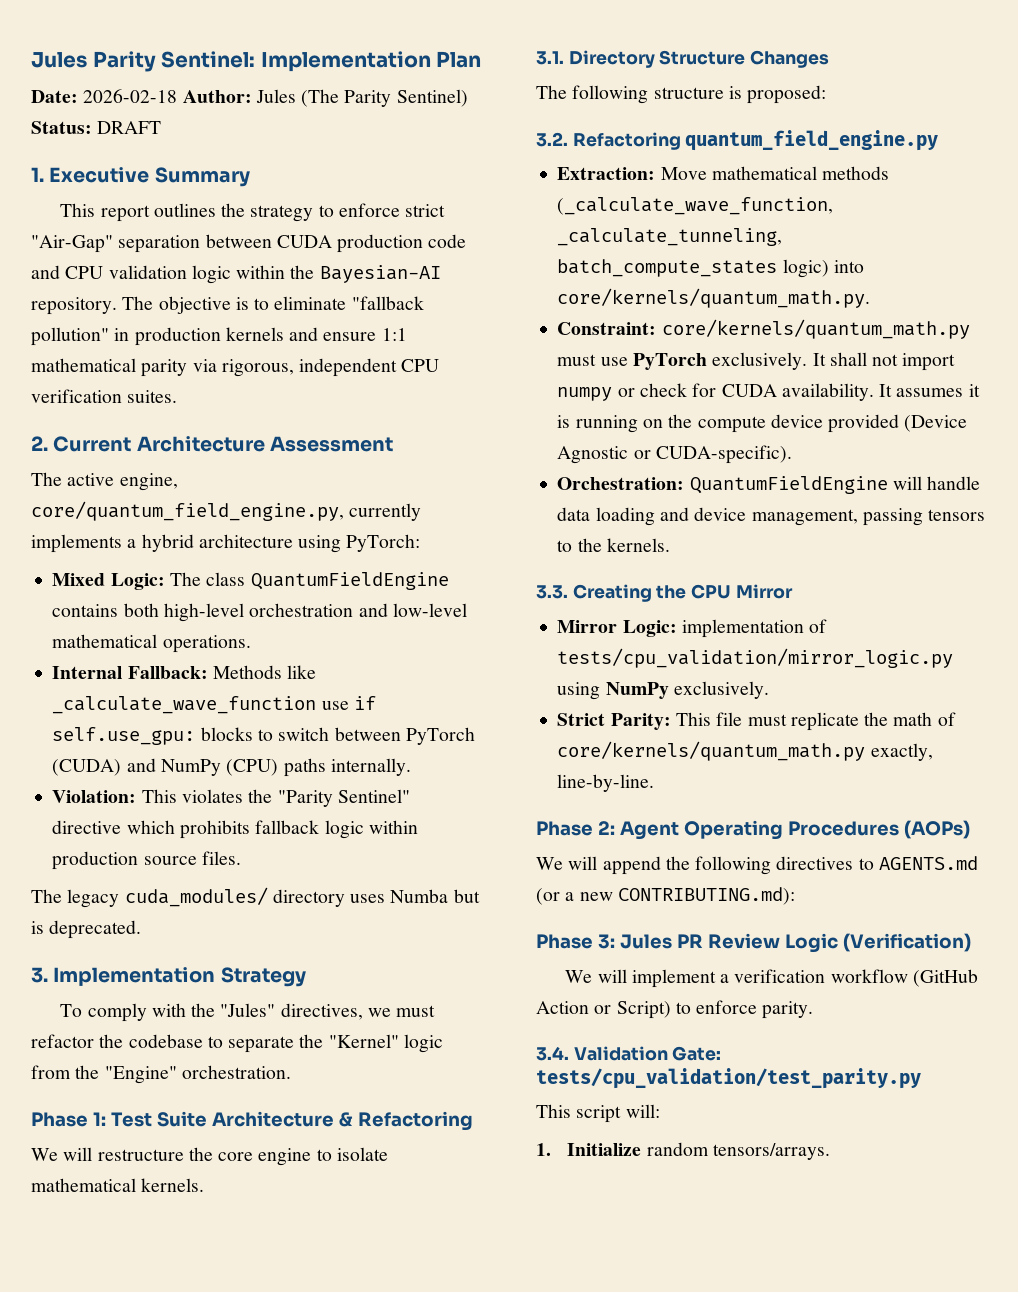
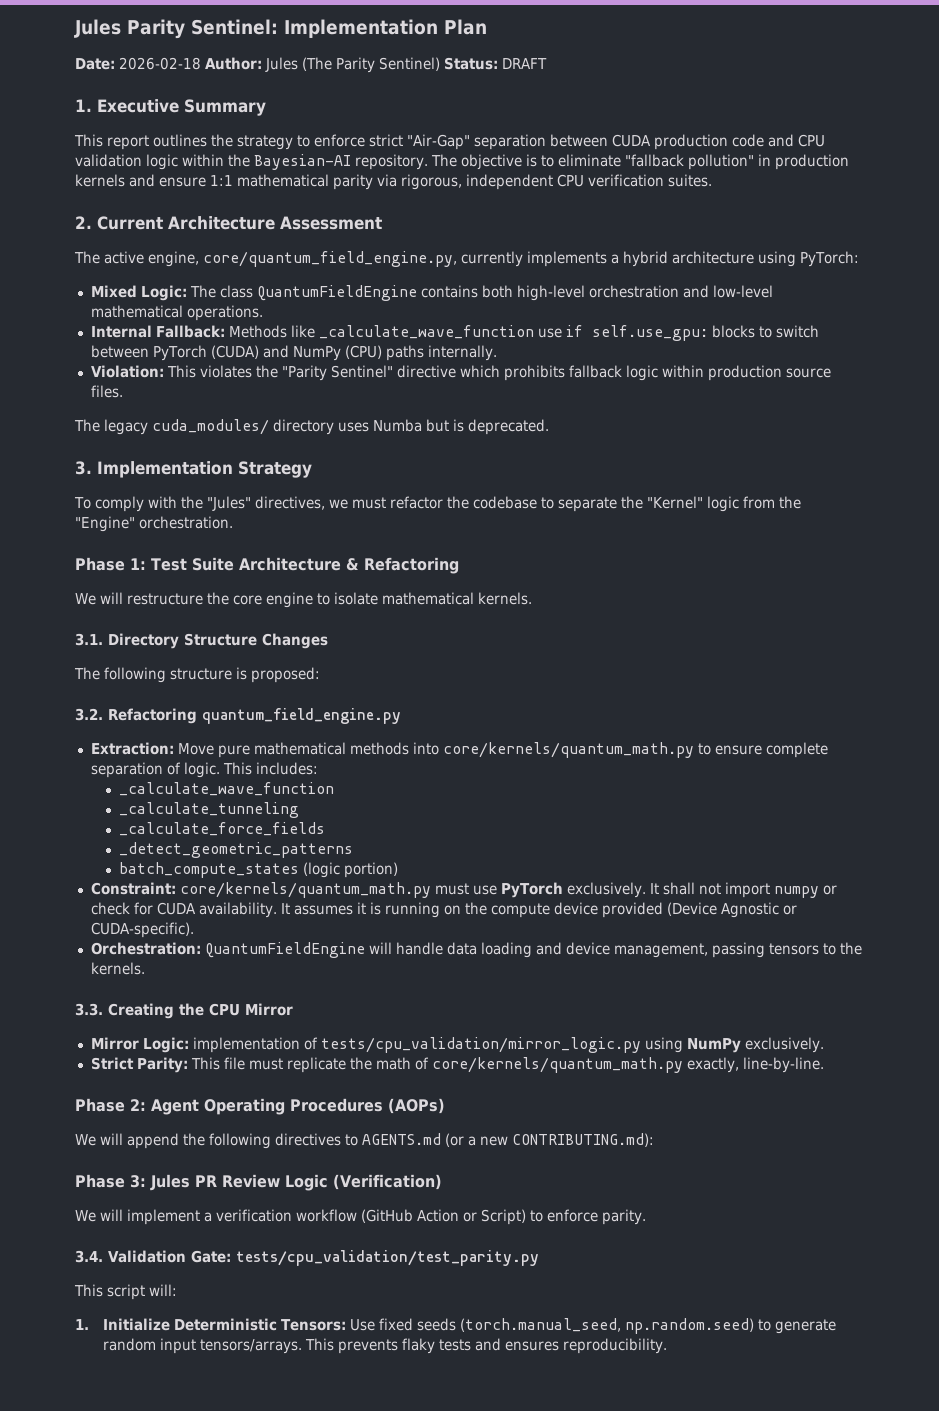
(707, 173) none -> [217,745,250,758] pure
[557,197,834,215] [557,228,783,246] [557,259,864,278] [557,288,871,308] (_calculate_wave_function, _calculate_tunneling, batch_compute_states logic) into core/kernels/quantum_math.py. -> [412,742,828,758] [90,762,318,778] [118,782,334,796] [118,802,299,818] [118,822,325,836] [118,842,353,858] [118,862,398,878] into core/kernels/quantum_math.py to ensure complete separation of logic. This includes: // _calculate_wave_function // _calculate_tunneling // _calculate_force_fields // _detect_geometric_patterns // batch_compute_states (logic portion)
[646,1142,830,1160] random tensors/arrays. -> [173,1318,836,1334] [102,1338,667,1354] Deterministic Tensors: Use fixed seeds (torch.manual_seed, np.random.seed) to generate random input tensors/arrays. This prevents flaky tests and ensures reproducibility.

